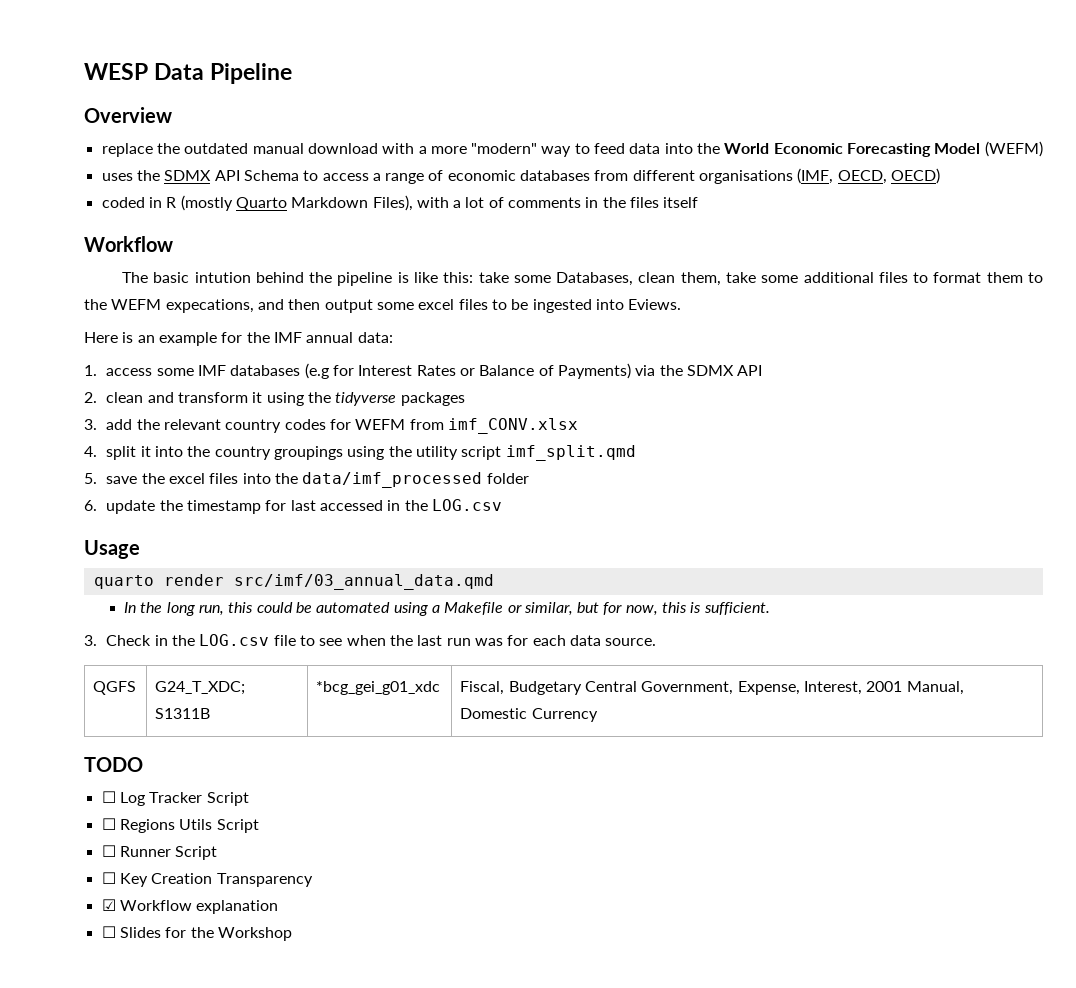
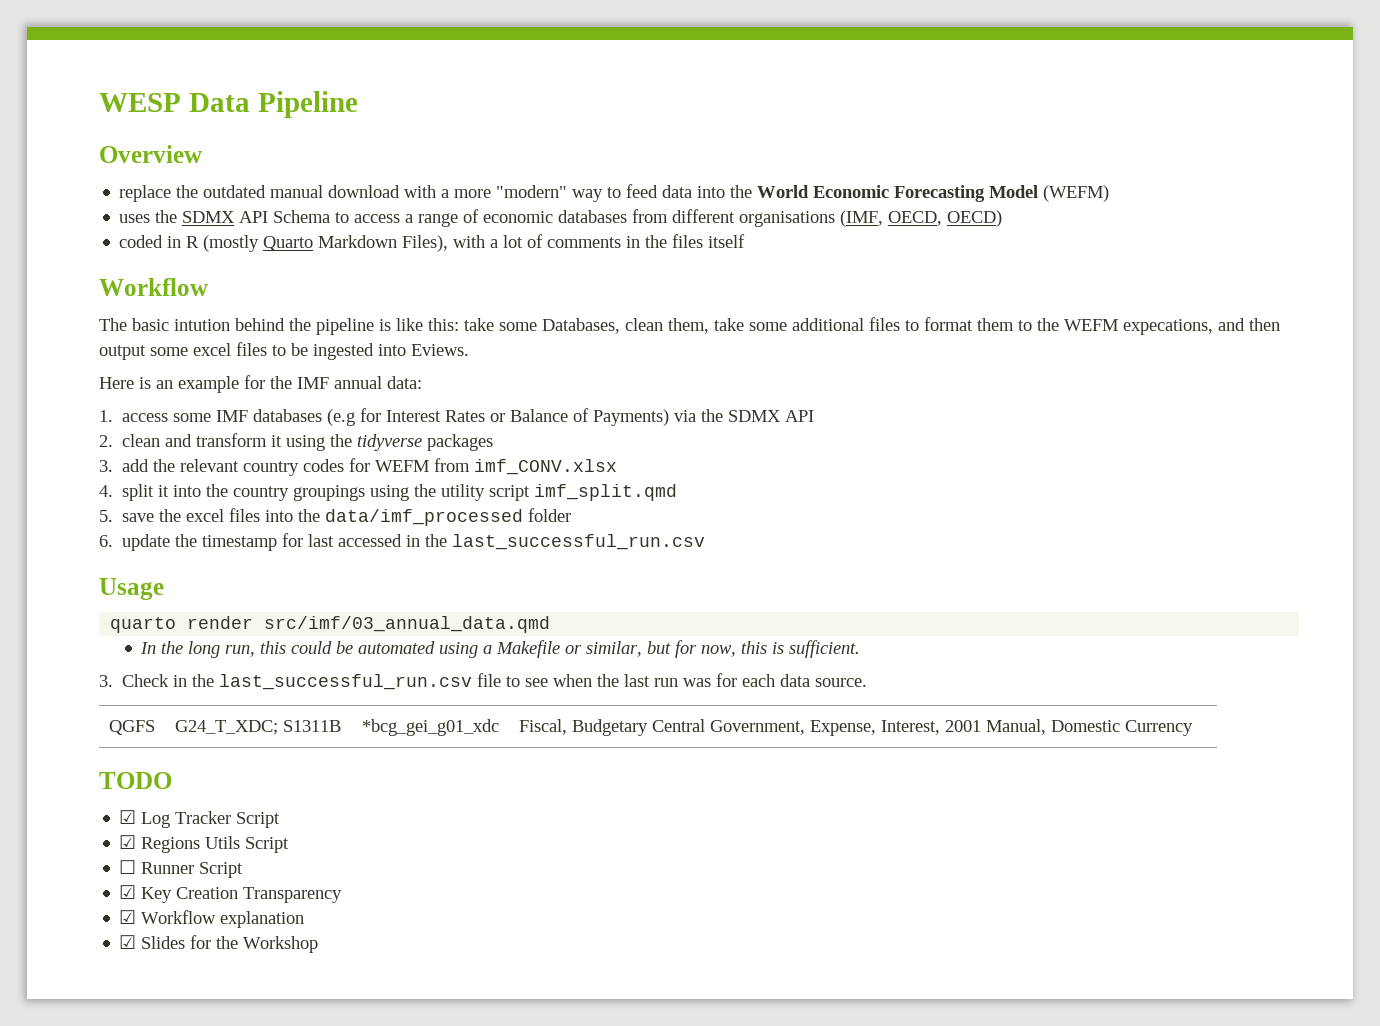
[431,499,502,511] LOG.csv -> [452,534,706,550] last_successful_run.csv
[199,634,270,646] LOG.csv -> [219,674,473,690] last_successful_run.csv
[101,791,116,803] ☐ -> [119,810,137,824] ☑
[101,818,116,830] ☐ -> [119,835,137,849] ☑
[101,872,116,884] ☐ -> [119,885,137,899] ☑
[101,926,116,938] ☐ -> [119,935,137,949] ☑

